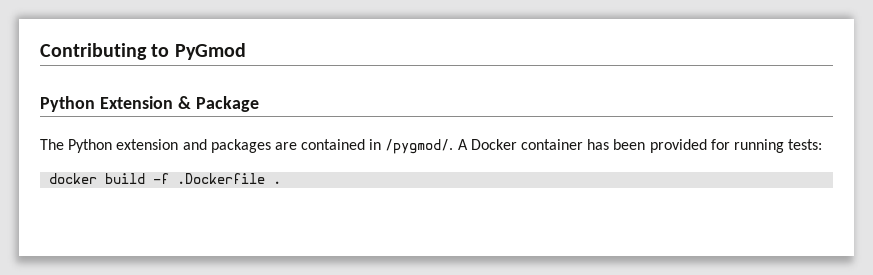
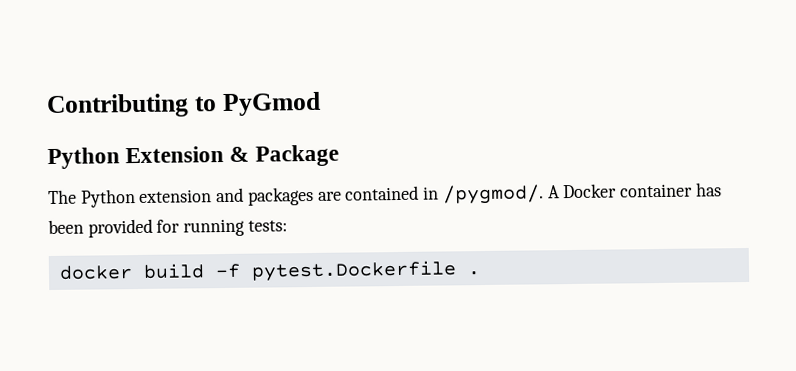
[177,173,266,184] .Dockerfile -> [250,260,457,282] pytest.Dockerfile

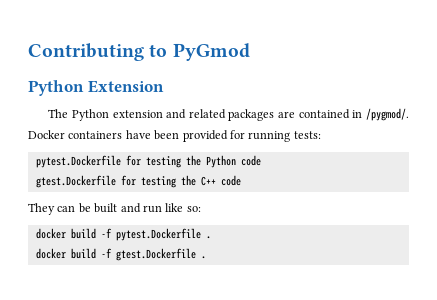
[229,144,339,167] & Package -> (164, 86) none
(245, 195) none -> [188,109,226,119] related
[547,182,722,199] A Docker container has -> [28,130,151,139] Docker containers have
(288, 226) none -> [35,155,261,168] [35,175,241,188] [28,203,201,215] // pytest.Dockerfile for testing the Python code // gtest.Dockerfile for testing the C++ code // They can be built and run like so:
(481, 273) none -> [35,248,206,261] // docker build -f gtest.Dockerfile .

